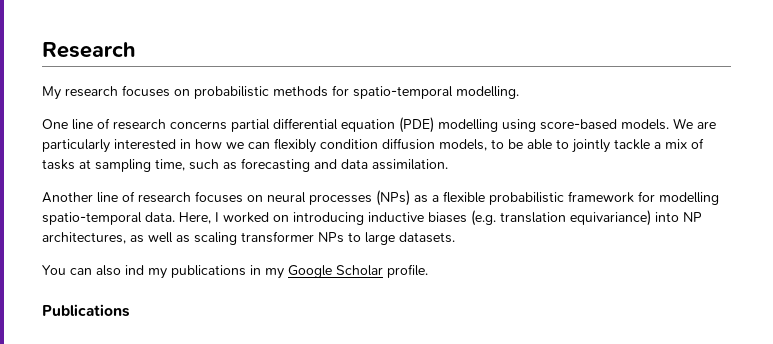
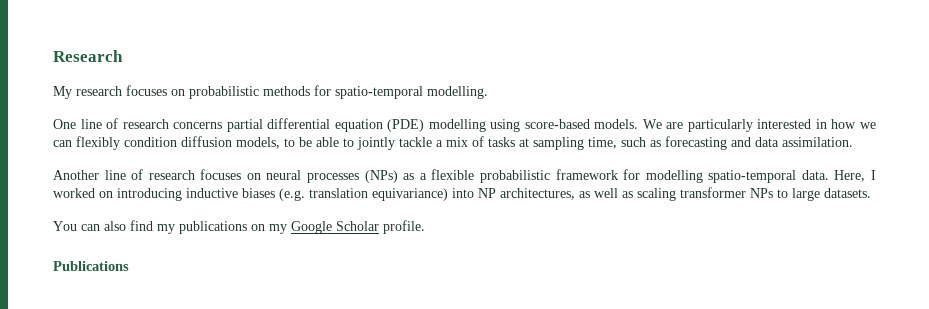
[125,265,144,275] ind -> [130,220,153,231] find
[250,265,261,275] in -> [251,224,265,231] on

